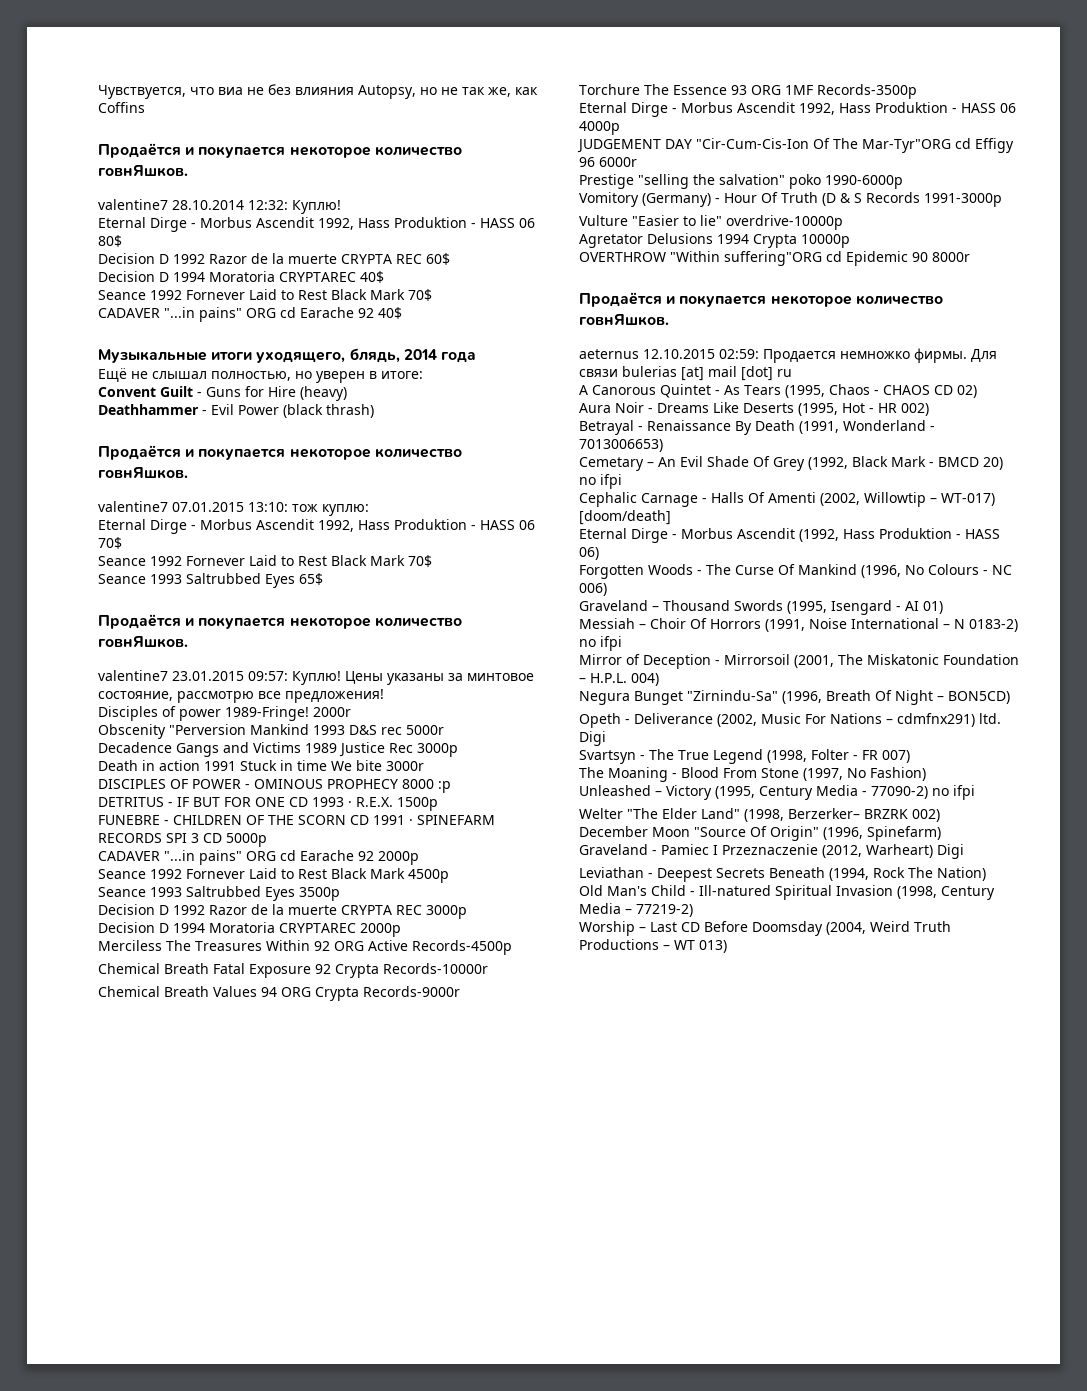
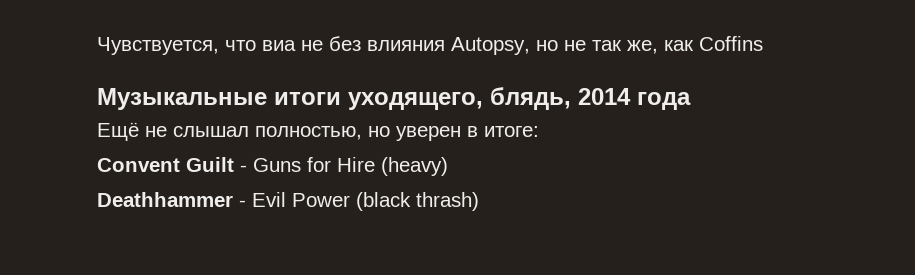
[98,143,462,158] [98,165,188,177] [98,199,341,214] [98,217,535,232] [98,235,122,247] [98,253,450,265] [98,271,384,283] [98,289,432,301] [98,307,402,322] // Продаётся и покупается некоторое количество говнЯшков. // valentine7 28.10.2014 12:32: Куплю! // Eternal Dirge - Morbus Ascendit 1992, Hass Produktion - HASS 06 80$ // Decision D 1992 Razor de la muerte CRYPTA REC 60$ // Decision D 1994 Moratoria CRYPTAREC 40$ // Seance 1992 Fornever Laid to Rest Black Mark 70$ // CADAVER "...in pains" ORG cd Earache 92 40$ -> (763, 43) none
[98,445,462,460] [98,467,188,479] [98,501,369,516] [98,519,535,534] [98,537,122,549] [98,555,432,567] [98,573,323,588] [98,614,462,629] [98,636,188,648] [98,670,534,685] [98,689,384,703] [98,706,351,721] [98,724,444,739] [98,742,458,757] [98,760,424,771] [98,779,451,793] [98,797,438,811] [98,815,495,825] [98,833,267,847] [98,850,419,865] [98,868,449,883] [98,886,340,901] [98,904,467,919] [98,922,401,937] [98,940,512,955] [98,963,488,978] [98,986,460,1001] [579,84,917,99] [579,102,1016,117] [579,121,620,135] [577,138,1014,153] [579,157,637,167] [579,174,903,189] [579,192,1002,207] [579,215,843,230] [579,233,850,248] [579,251,970,266] [579,292,943,307] [579,314,669,326] [579,348,997,363] [579,366,792,381] [579,384,977,398] [579,402,929,416] [579,420,935,435] [579,439,663,452] [579,456,1003,471] [579,474,622,489] [579,492,995,507] [579,510,671,525] [579,528,1000,543] [579,547,599,560] [579,564,1012,579] [579,583,607,596] [579,600,943,615] [579,618,1018,632] [579,636,622,651] [579,654,1019,669] [579,673,659,686] [579,690,1010,705] [579,713,1001,728] [579,731,606,746] [579,749,910,764] [579,767,926,782] [579,785,975,800] [579,808,940,822] [579,826,941,841] [579,844,964,859] [579,867,986,882] [579,885,995,900] [579,903,693,917] [579,921,951,936] [579,939,727,953] // Продаётся и покупается некоторое количество говнЯшков. // valentine7 07.01.2015 13:10: тож куплю: // Eternal Dirge - Morbus Ascendit 1992, Hass Produktion - HASS 06 70$ // Seance 1992 Fornever Laid to Rest Black Mark 70$ // Seance 1993 Saltrubbed Eyes 65$ // Продаётся и покупается некоторое количество говнЯшков. // valentine7 23.01.2015 09:57: Куплю! Цены указаны за минтовое состояние, рассмотрю все предложения! // Disciples of power 1989-Fringe! 2000r // Obscenity "Perversion Mankind 1993 D&S rec 5000r // Decadence Gangs and Victims 1989 Justice Rec 3000р // Death in action 1991 Stuck in time We bite 3000r // DISCIPLES OF POWER - OMINOUS PROPHECY 8000 :p // DETRITUS - IF BUT FOR ONE CD 1993 · R.E.X. 1500р // FUNEBRE - CHILDREN OF THE SCORN CD 1991 · SPINEFARM RECORDS SPI 3 CD 5000р // CADAVER "...in pains" ORG cd Earache 92 2000р // Seance 1992 Fornever Laid to Rest Black Mark 4500р // Seance 1993 Saltrubbed Eyes 3500р // Decision D 1992 Razor de la muerte CRYPTA REC 3000р // Decision D 1994 Moratoria CRYPTAREC 2000р // Merciless The Treasures Within 92 ORG Active Records-4500р // Chemical Breath Fatal Exposure 92 Crypta Records-10000r // Chemical Breath Values 94 ORG Crypta Records-9000r // Torchure The Essence 93 ORG 1MF Records-3500р // Eternal Dirge - Morbus Ascendit 1992, Hass Produktion - HASS 06 4000р // JUDGEMENT DAY "Cir-Cum-Cis-Ion Of The Mar-Tyr"ORG cd Effigy 96 6000r // Prestige "selling the salvation" poko 1990-6000р // Vomitory (Germany) - Hour Of Truth (D & S Records 1991-3000р // Vulture "Easier to lie" overdrive-10000р // Agretator Delusions 1994 Crypta 10000р // OVERTHROW "Within suffering"ORG cd Epidemic 90 8000r // Продаётся и покупается некоторое количество говнЯшков. // aeternus 12.10.2015 02:59: Продается немножко фирмы. Для связи bulerias [at] mail [dot] ru // A Canorous Quintet - As Tears (1995, Chaos - CHAOS CD 02) // Aura Noir - Dreams Like Deserts (1995, Hot - HR 002) // Betrayal - Renaissance By Death (1991, Wonderland - 7013006653) // Cemetary – An Evil Shade Of Grey (1992, Black Mark - BMCD 20) no ifpi // Cephalic Carnage - Halls Of Amenti (2002, Willowtip – WT-017) [doom/death] // Eternal Dirge - Morbus Ascendit (1992, Hass Produktion - HASS 06) // Forgotten Woods - The Curse Of Mankind (1996, No Colours - NC 006) // Graveland – Thousand Swords (1995, Isengard - AI 01) // Messiah – Choir Of Horrors (1991, Noise International – N 0183-2) no ifpi // Mirror of Deception - Mirrorsoil (2001, The Miskatonic Foundation – H.P.L. 004) // Negura Bunget "Zirnindu-Sa" (1996, Breath Of Night – BON5CD) // Opeth - Deliverance (2002, Music For Nations – cdmfnx291) ltd. Digi // Svartsyn - The True Legend (1998, Folter - FR 007) // The Moaning - Blood From Stone (1997, No Fashion) // Unleashed – Victory (1995, Century Media - 77090-2) no ifpi // Welter "The Elder Land" (1998, Berzerker– BRZRK 002) // December Moon "Source Of Origin" (1996, Spinefarm) // Graveland - Pamiec I Przeznaczenie (2012, Warheart) Digi // Leviathan - Deepest Secrets Beneath (1994, Rock The Nation) // Old Man's Child - Ill-natured Spiritual Invasion (1998, Century Media – 77219-2) // Worship – Last CD Before Doomsday (2004, Weird Truth Productions – WT 013) -> (479, 201) none

